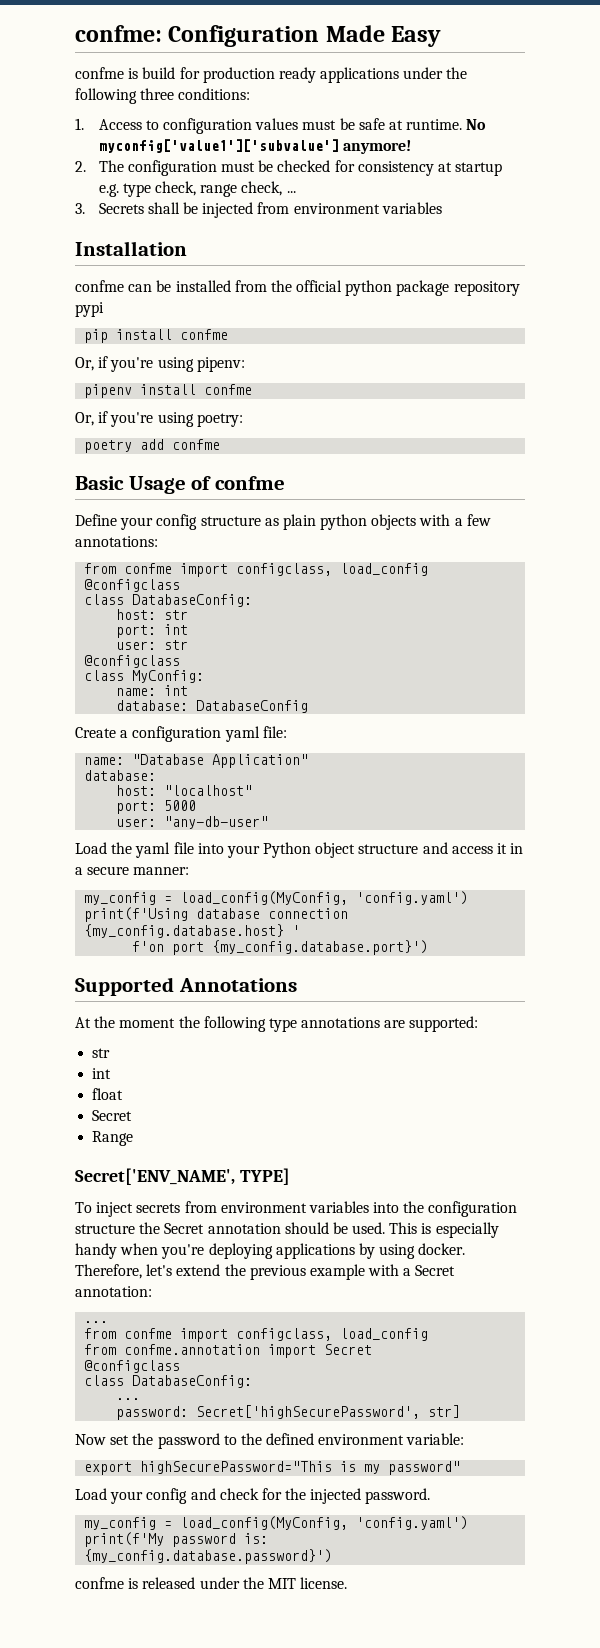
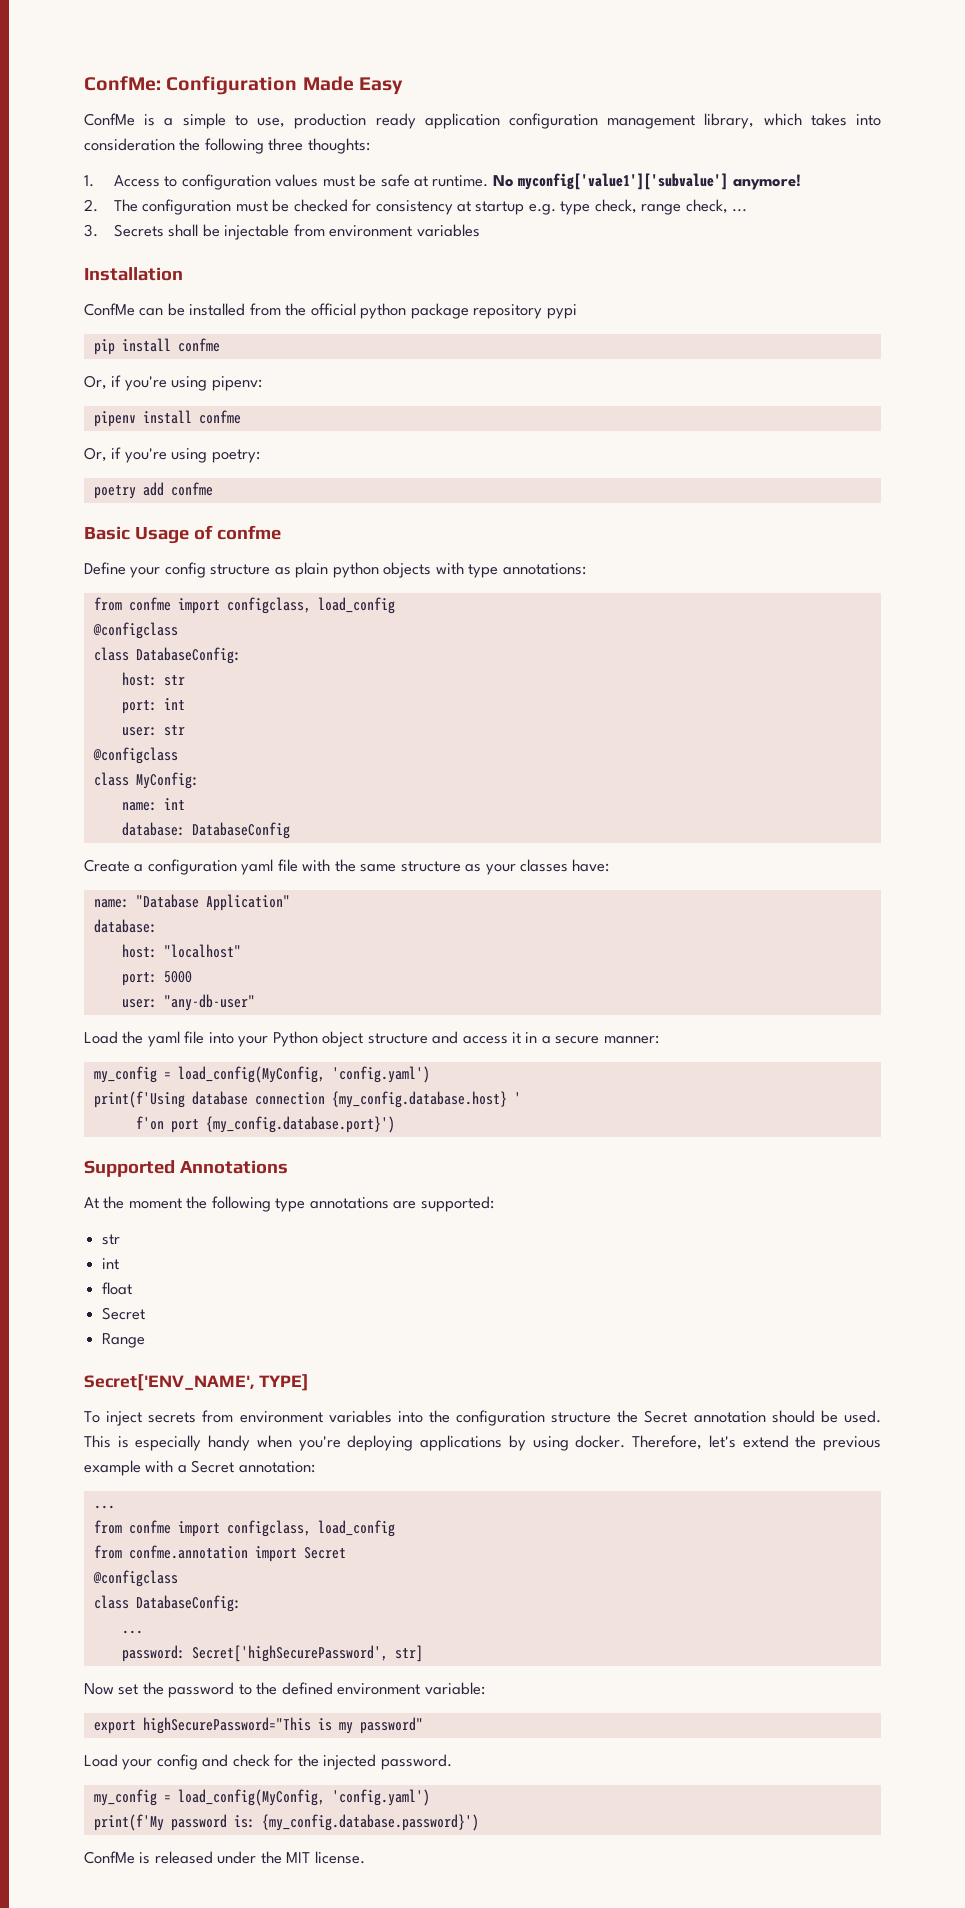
[75,25,162,42] confme: -> [84,76,161,91] ConfMe:
[75,67,444,83] confme is build for production ready applications under -> [84,113,881,129] [84,138,175,151] ConfMe is a simple to use, production ready application configuration management library, which takes into consideration
[178,88,251,100] conditions: -> [307,138,370,154] thoughts:
[202,202,254,218] injected -> [224,224,290,240] injectable
[75,280,124,292] confme -> [84,303,135,316] ConfMe
[454,514,491,526] a few -> [468,564,499,578] type
[262,726,287,738] file: -> [277,859,610,875] file with the same structure as your classes have:
[75,1577,124,1589] confme -> [84,1851,135,1864] ConfMe

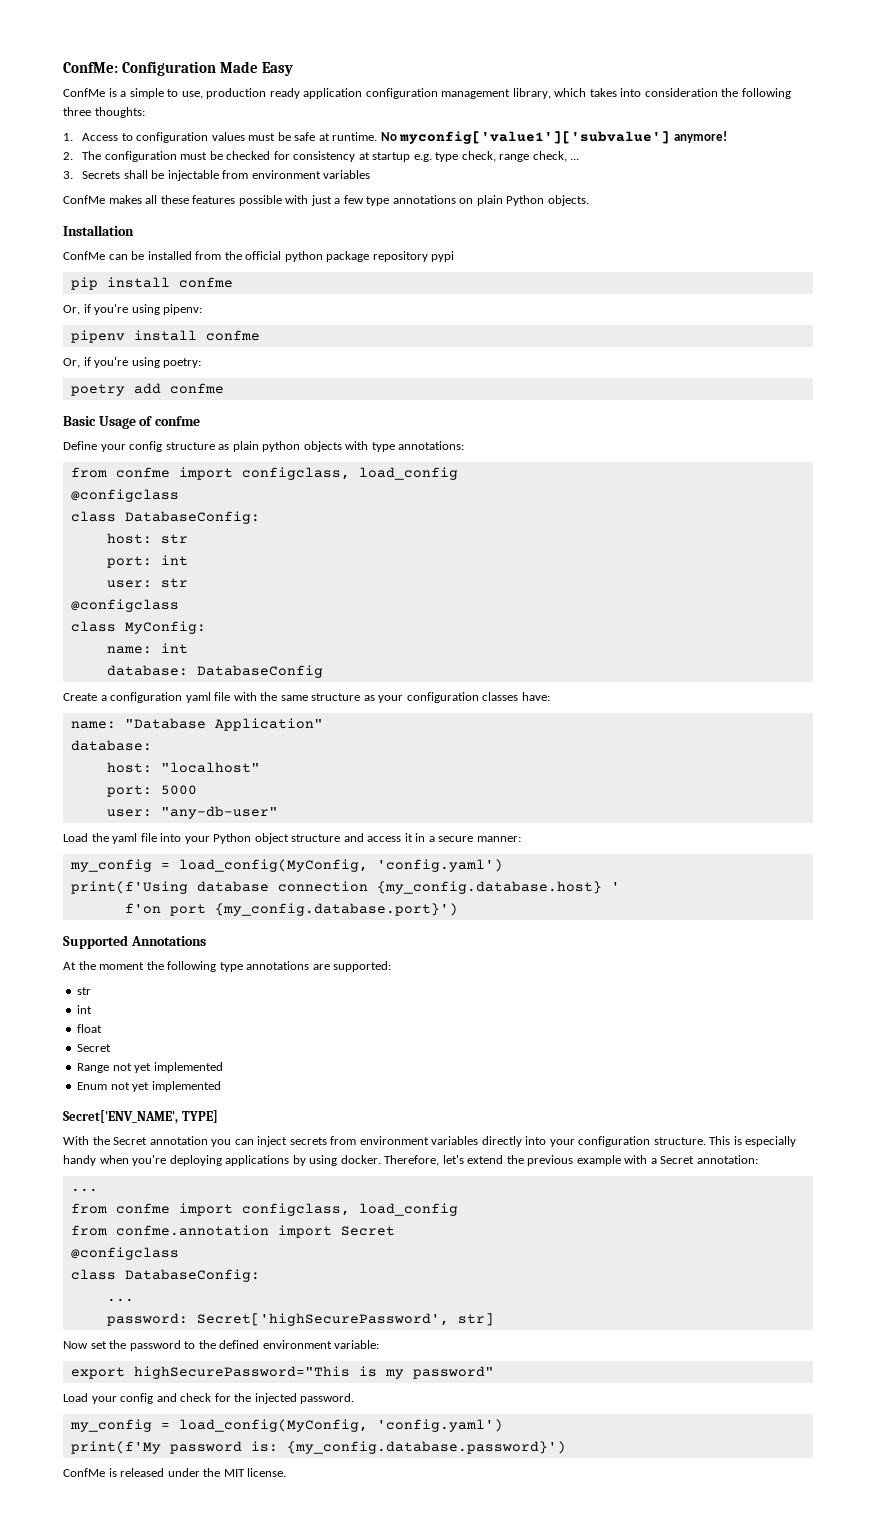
(480, 230) none -> [63,195,589,206] // ConfMe makes all these features possible with just a few type annotations on plain Python objects.
(516, 869) none -> [406,692,479,703] configuration
[84,1374,309,1391] [84,1411,100,1423] // Secret['ENV_NAME', TYPE] // To -> [112,1062,223,1073] [77,1081,221,1092] [63,1110,218,1124] [63,1136,254,1147] not yet implemented // Enum not yet implemented // Secret['ENV_NAME', TYPE] // With the Secret annotation you can
[397,1410,881,1426] into the configuration structure the Secret annotation should be used. -> [481,1136,706,1147] directly into your configuration structure.

